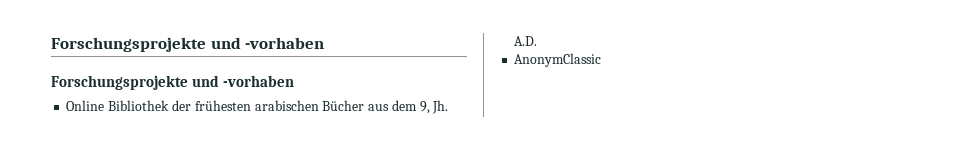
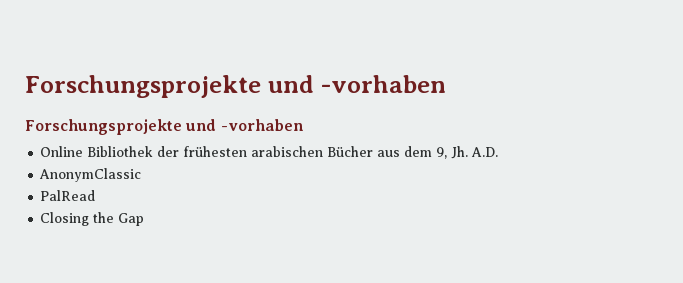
(602, 60) none -> [40,190,96,201] [40,212,145,226] // PalRead // Closing the Gap

